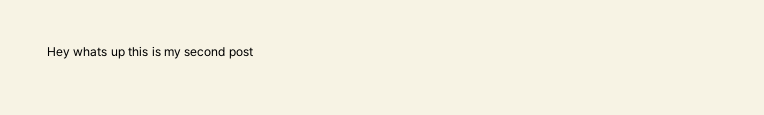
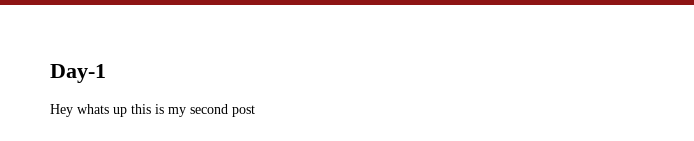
(47, 53) none -> [50,64,106,83] Day-1 //

